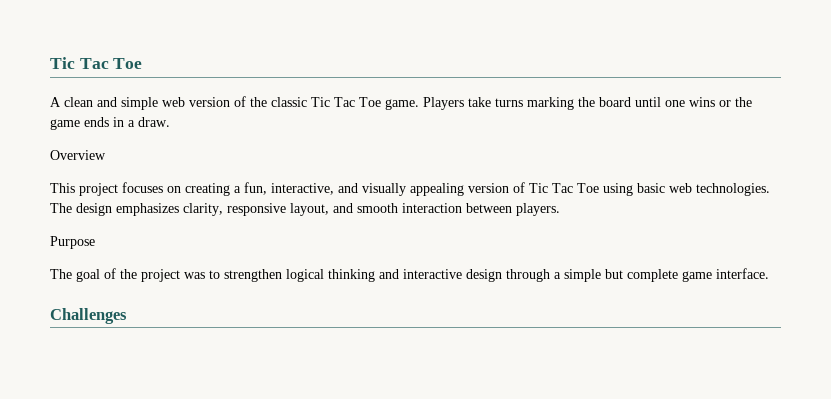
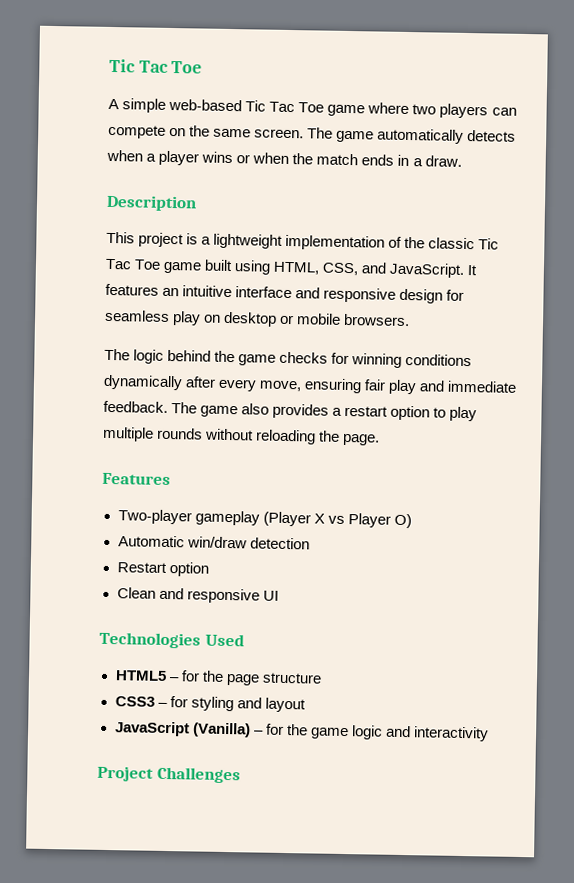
[64,97,230,110] clean and simple web version -> [122,98,517,119] [108,124,517,144] [106,149,462,167] [106,194,197,212] [106,231,386,251] simple web-based Tic Tac Toe game where two players can compete on the same screen. The game automatically detects when a player wins or when the match ends in a draw. // Description // This project is a lightweight implementation
[385,97,752,110] [50,117,170,130] [50,150,106,160] [50,182,770,196] [50,203,560,216] [50,236,95,249] [50,268,769,282] game. Players take turns marking the board until one wins or the game ends in a draw. // Overview // This project focuses on creating a fun, interactive, and visually appealing version of Tic Tac Toe using basic web technologies. The design emphasizes clarity, responsive layout, and smooth interaction between players. // Purpose // The goal of the project was to strengthen logical thinking and interactive design through a simple but complete game interface. // -> [163,259,479,278] [105,283,465,304] [105,309,411,327] [104,348,473,368] [103,374,518,395] [103,400,478,422] [102,426,381,446] [102,472,171,486] [117,509,412,529] [117,535,310,550] [116,562,209,577] [116,587,279,604] [99,631,245,649] [114,670,322,686] [114,696,306,713] [114,721,489,742] [97,765,154,782] game built using HTML, CSS, and JavaScript. It features an intuitive interface and responsive design for seamless play on desktop or mobile browsers. // The logic behind the game checks for winning conditions dynamically after every move, ensuring fair play and immediate feedback. The game also provides a restart option to play multiple rounds without reloading the page. // Features // Two-player gameplay (Player X vs Player O) // Automatic win/draw detection // Restart option // Clean and responsive UI // Technologies Used // HTML5 – for the page structure // CSS3 – for styling and layout // JavaScript (Vanilla) – for the game logic and interactivity // Project

